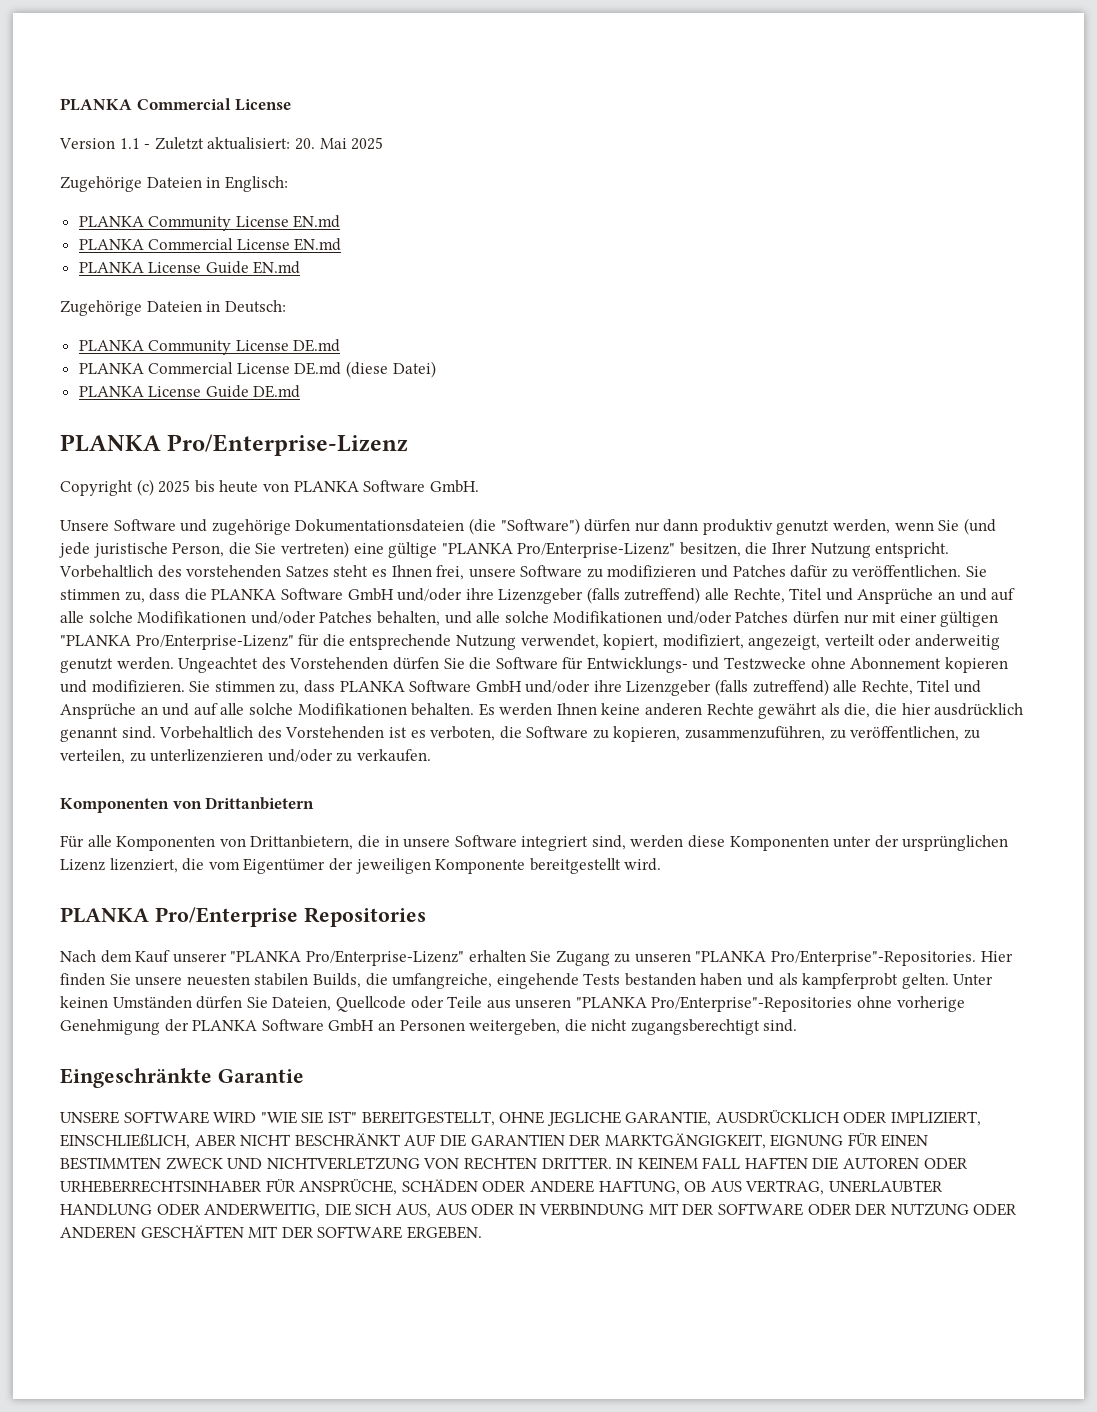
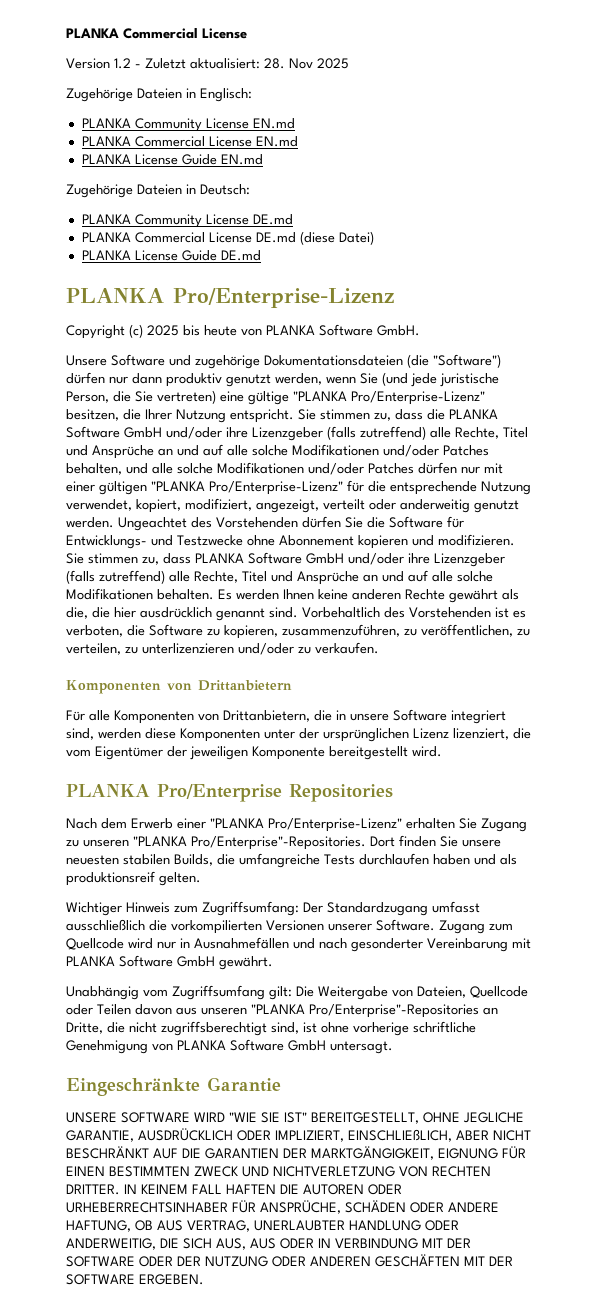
[119,138,140,149] 1.1 -> [114,58,131,69] 1.2
[294,138,347,150] 20. Mai -> [264,58,313,69] 28. Nov
[59,565,962,580] Vorbehaltlich des vorstehenden Satzes steht es Ihnen frei, unsere Software zu modifizieren und Patches dafür zu veröffentlichen. -> (294, 416) none
[135,950,227,963] Kauf unserer -> [131,818,206,829] Erwerb einer
[980,951,1013,962] Hier -> [370,836,395,847] Dort
[392,973,696,989] umfangreiche, eingehende Tests bestanden -> [239,853,429,868] umfangreiche Tests durchlaufen
[802,973,899,989] kampferprobt -> [66,871,155,886] produktionsreif
[953,974,994,985] [60,996,268,1009] Unter keinen Umständen dürfen Sie -> [66,901,480,916] [66,919,513,934] [66,937,531,952] [66,955,273,970] [66,985,413,1000] // Wichtiger Hinweis zum Zugriffsumfang: Der Standardzugang umfasst ausschließlich die vorkompilierten Versionen unserer Software. Zugang zum Quellcode wird nur in Ausnahmefällen und nach gesonderter Vereinbarung mit PLANKA Software GmbH gewährt. // Unabhängig vom Zugriffsumfang gilt: Die Weitergabe von
[447,996,483,1008] Teile -> [97,1004,172,1015] Teilen davon
[857,996,965,1012] [60,1019,798,1035] ohne vorherige Genehmigung der PLANKA Software GmbH an Personen weitergeben, die nicht zugangsberechtigt sind. -> [483,1007,498,1015] [66,1021,476,1036] [66,1039,393,1054] an Dritte, die nicht zugriffsberechtigt sind, ist ohne vorherige schriftliche Genehmigung von PLANKA Software GmbH untersagt.

